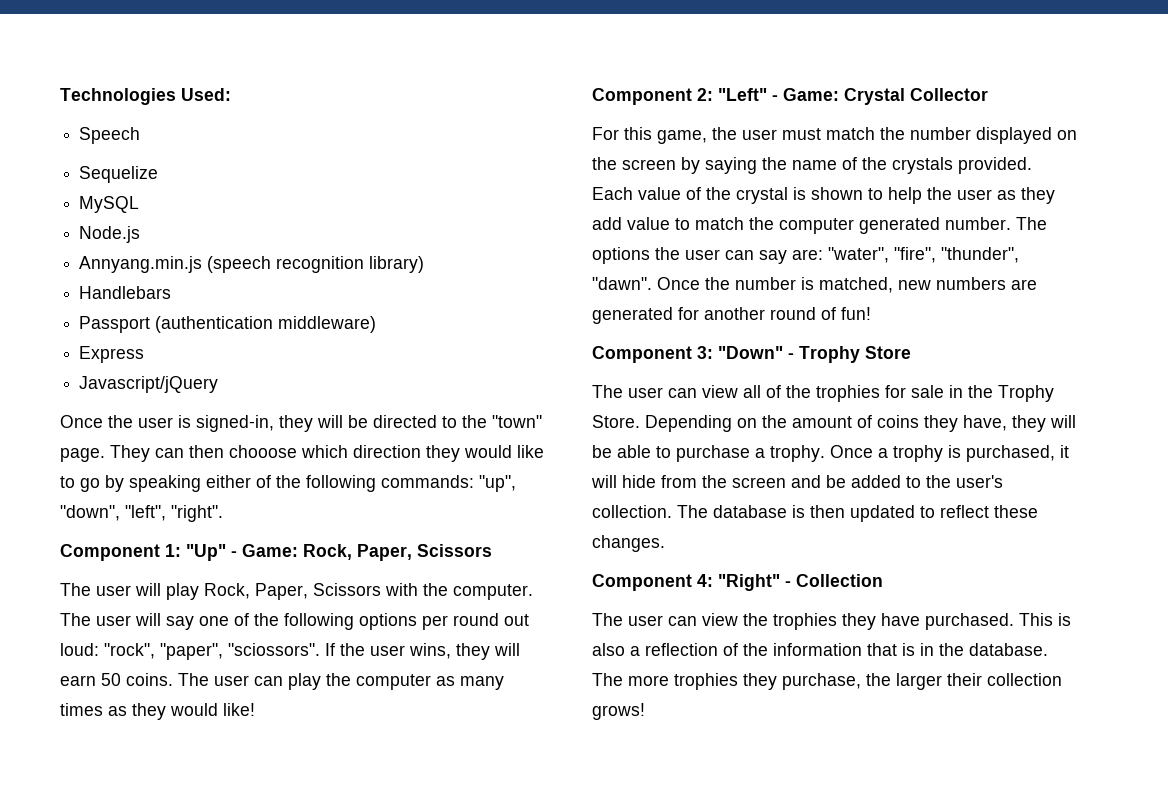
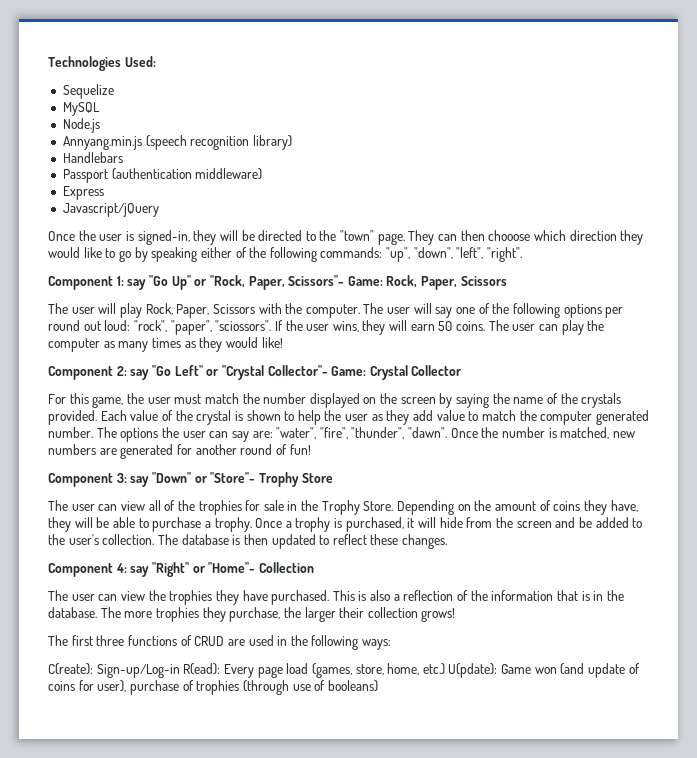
[79,127,141,144] // Speech -> (156, 61) none
[186,544,237,561] "Up" - -> [127,275,345,290] say "Go Up" or "Rock, Paper, Scissors"-
[718,88,778,101] "Left" - -> [130,365,328,380] say "Go Left" or "Crystal Collector"-
[718,346,794,359] "Down" - -> [130,472,256,487] say "Down" or "Store"-
[718,574,791,591] "Right" - -> [130,562,256,577] say "Right" or "Home"-
(645, 711) none -> [48,635,392,650] [48,663,640,678] [48,680,378,695] // The first three functions of CRUD are used in the following ways: // C(reate): Sign-up/Log-in R(ead): Every page load (games, store, home, etc.) U(pdate): Game won (and update of coins for user), purchase of trophies (through use of booleans)

